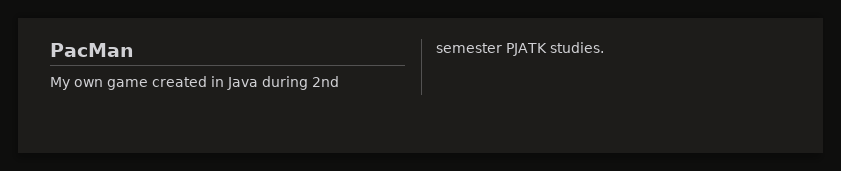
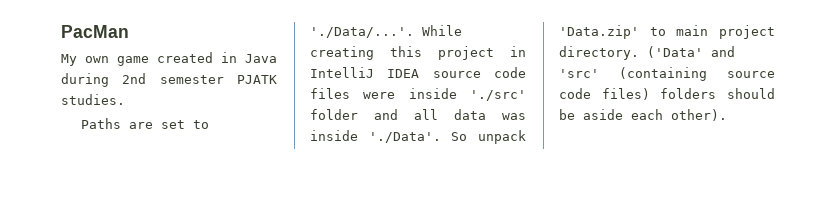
(604, 47) none -> [80,118,209,129] [310,25,462,38] [310,46,526,60] [310,67,526,78] [310,88,526,101] [310,109,526,120] [310,130,526,144] [559,25,775,39] [559,46,735,60] [559,67,775,81] [559,88,775,100] [559,109,727,121] // Paths are set to './Data/...'. While creating this project in IntelliJ IDEA source code files were inside './src' folder and all data was inside './Data'. So unpack 'Data.zip' to main project directory. ('Data' and 'src' (containing source code files) folders should be aside each other).

